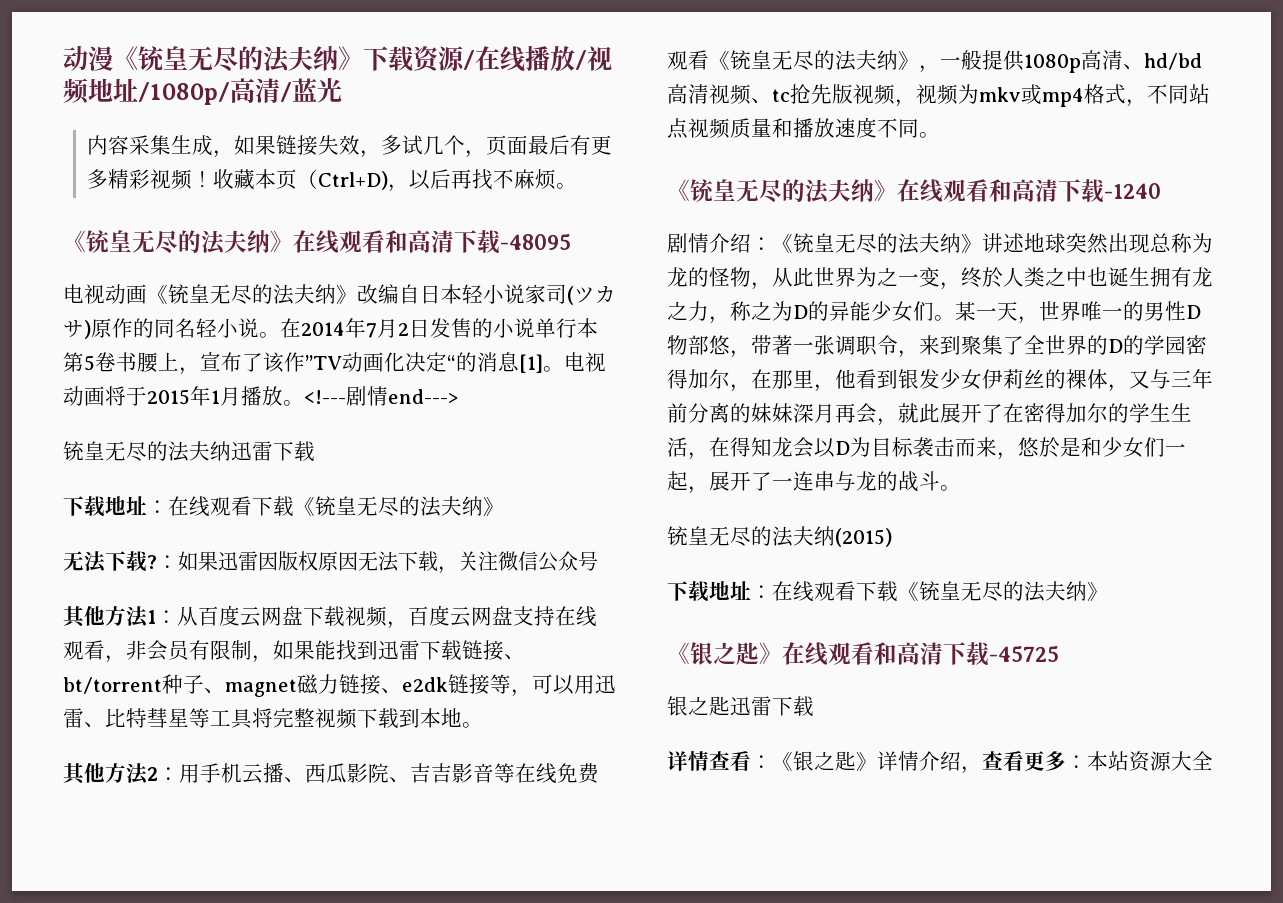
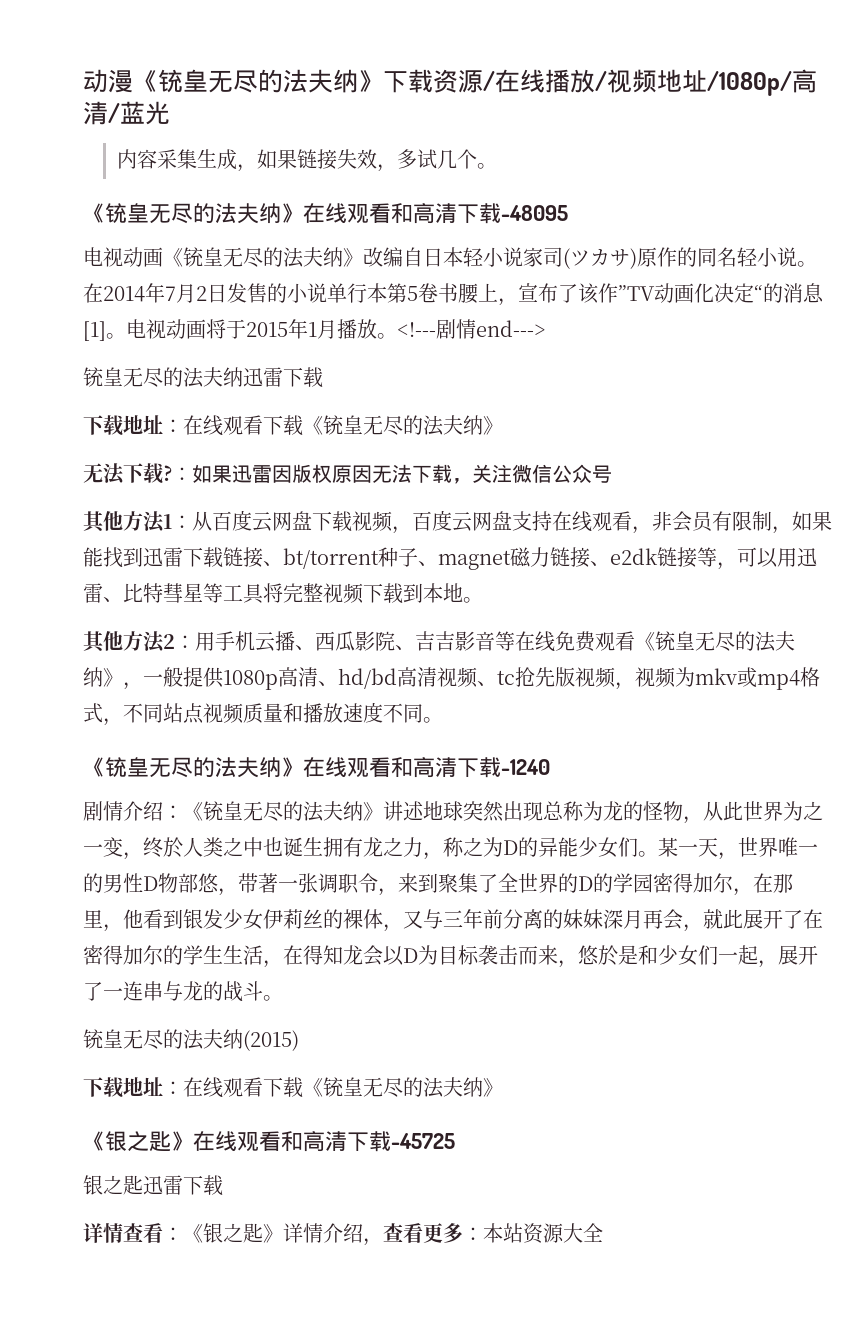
[465,135,613,158] [87,169,557,192] ，页面最后有更多精彩视频！收藏本页（Ctrl+D)，以后再找不麻烦 -> (477, 159) none

